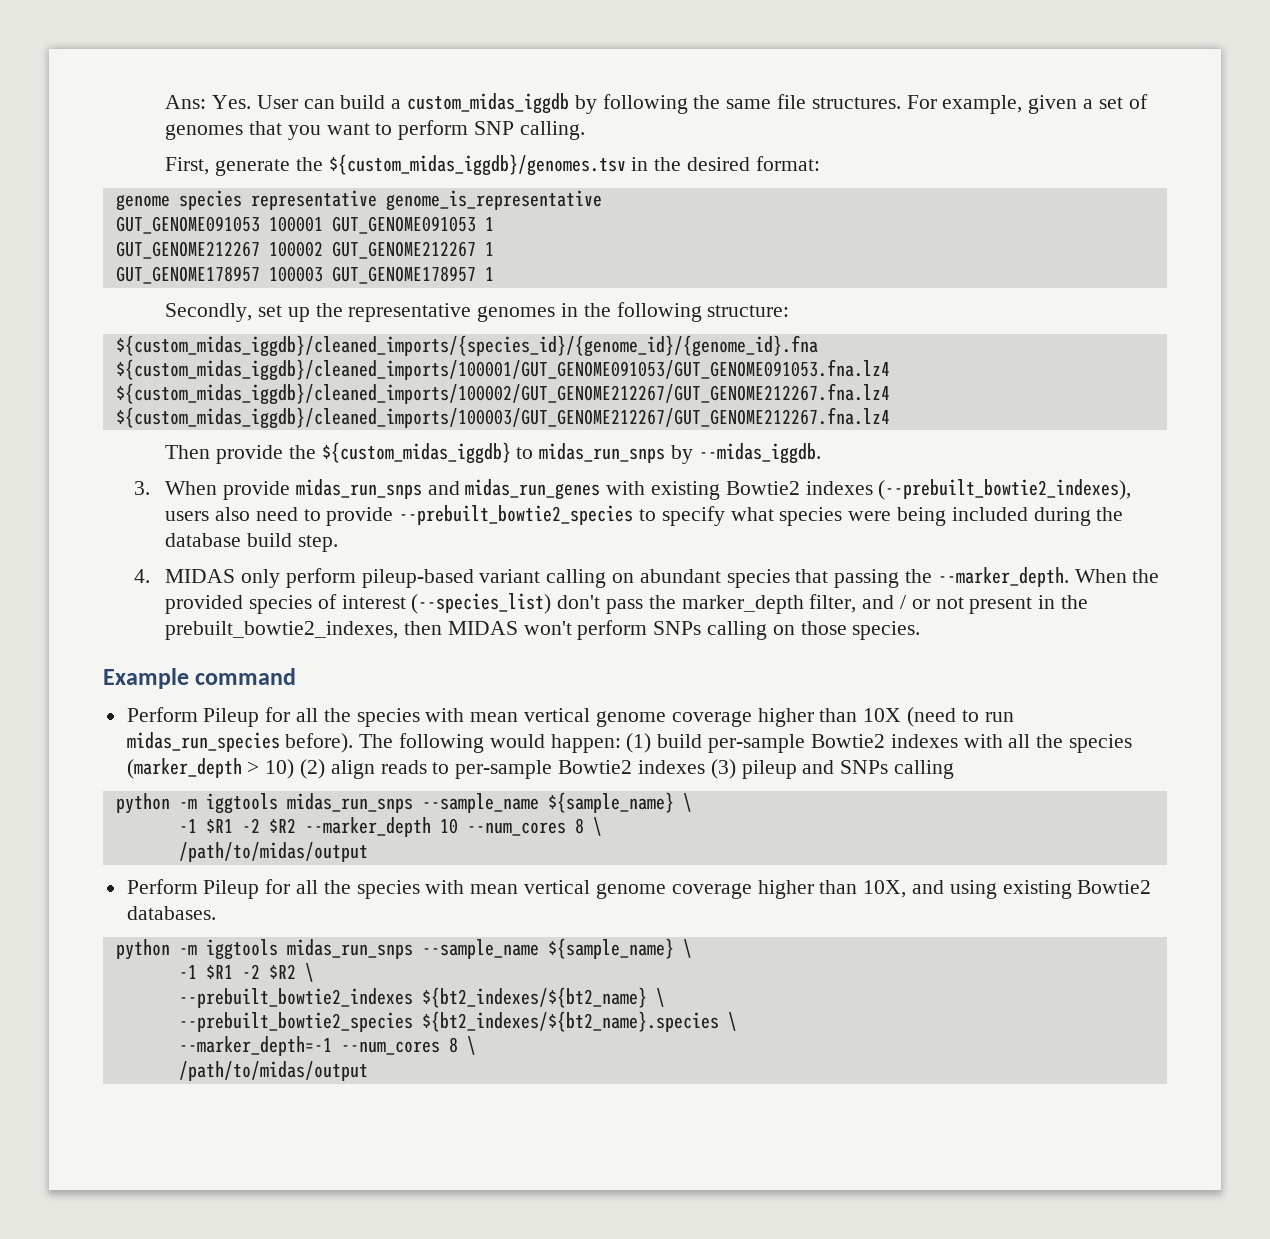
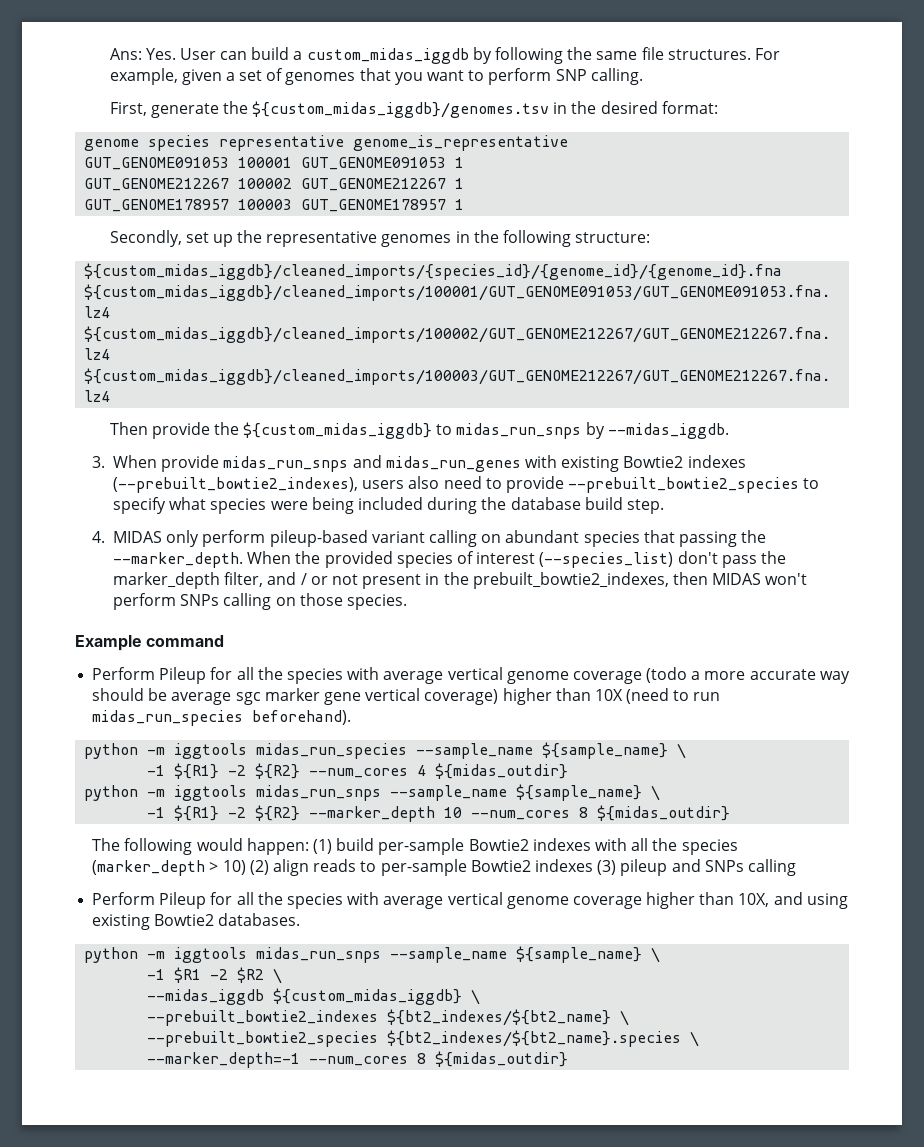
[470,708,752,727] mean vertical genome coverage -> [383,667,850,684] [92,688,499,705] average vertical genome coverage (todo a more accurate way should be average sgc marker gene vertical coverage)
[285,733,354,753] before). -> [252,710,352,725] [84,742,687,759] [147,763,569,779] [84,784,661,801] [147,805,731,822] beforehand). // python -m iggtools midas_run_species --sample_name ${sample_name} \ // -1 ${R1} -2 ${R2} --num_cores 4 ${midas_outdir} // python -m iggtools midas_run_snps --sample_name ${sample_name} \ // -1 ${R1} -2 ${R2} --marker_depth 10 --num_cores 8 ${midas_outdir} //
[115,792,692,814] [178,817,602,837] [178,842,368,862] [126,879,519,899] // python -m iggtools midas_run_snps --sample_name ${sample_name} \ // -1 $R1 -2 $R2 --marker_depth 10 --num_cores 8 \ // /path/to/midas/output // Perform Pileup for all the species with mean -> [92,892,444,909] // Perform Pileup for all the species with average
(314, 972) none -> [147,988,481,1005] // --midas_iggdb ${custom_midas_iggdb} \
[466,1036,476,1055] [178,1061,368,1081] \ // /path/to/midas/output -> [435,1051,569,1067] ${midas_outdir}

